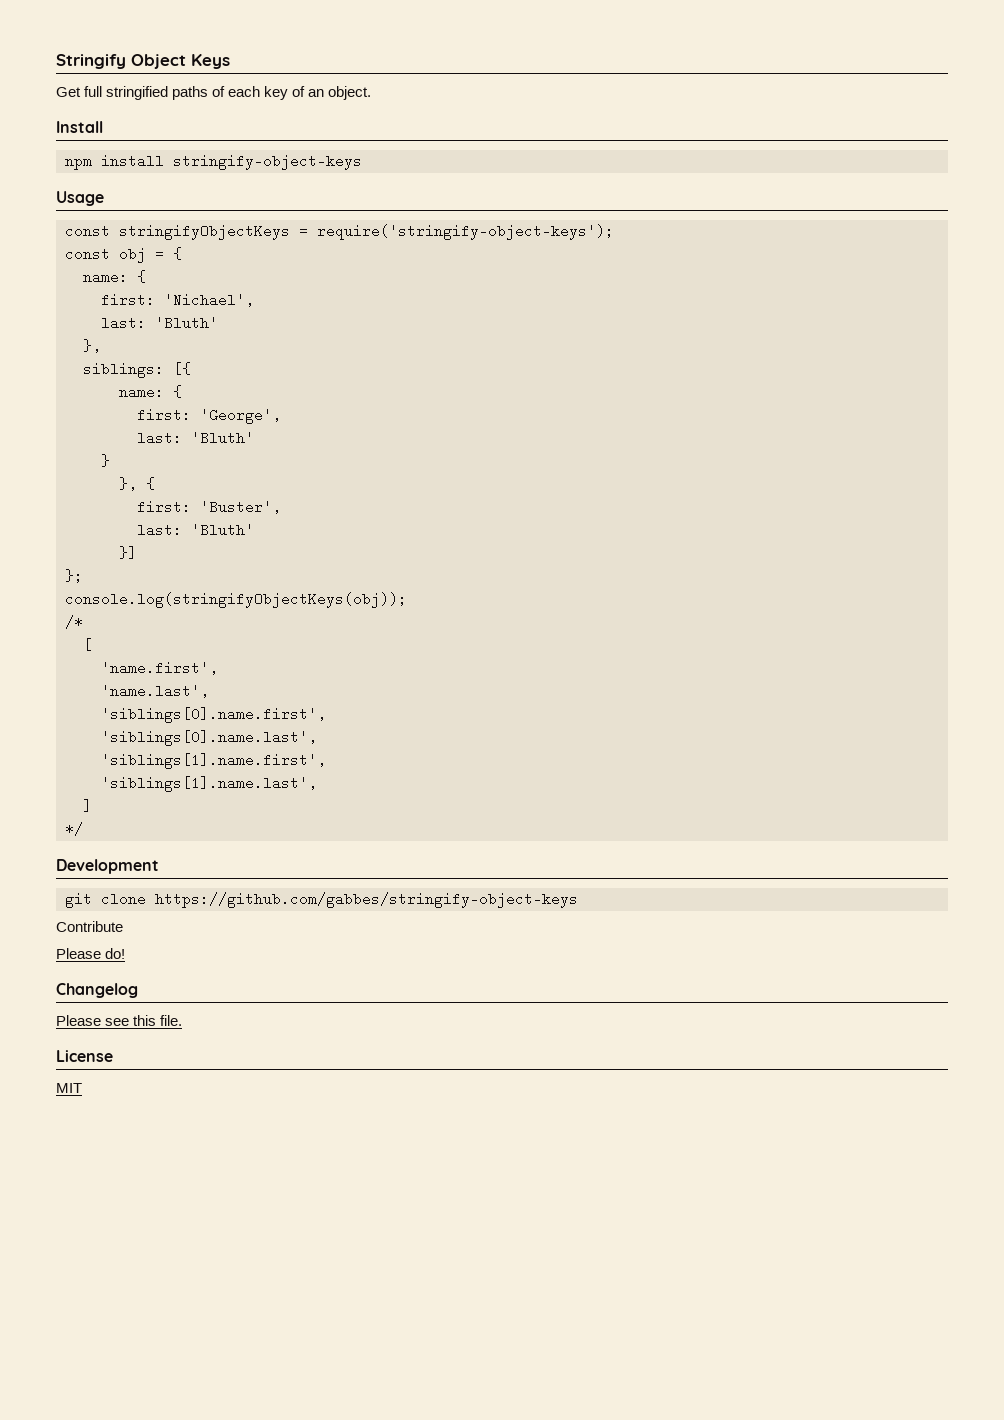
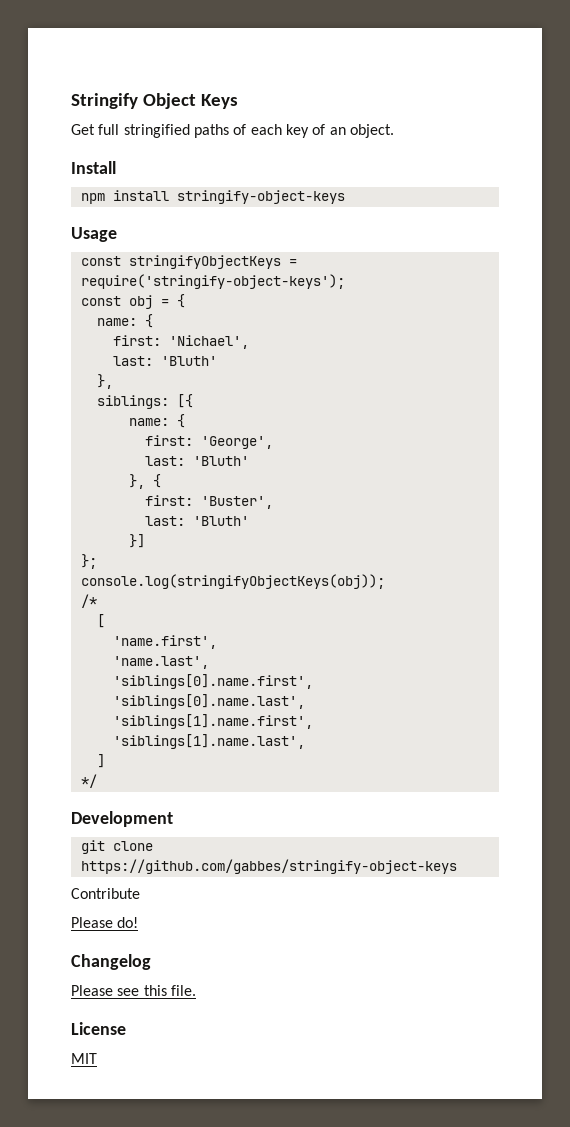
[101,454,110,467] // } -> (249, 461) none

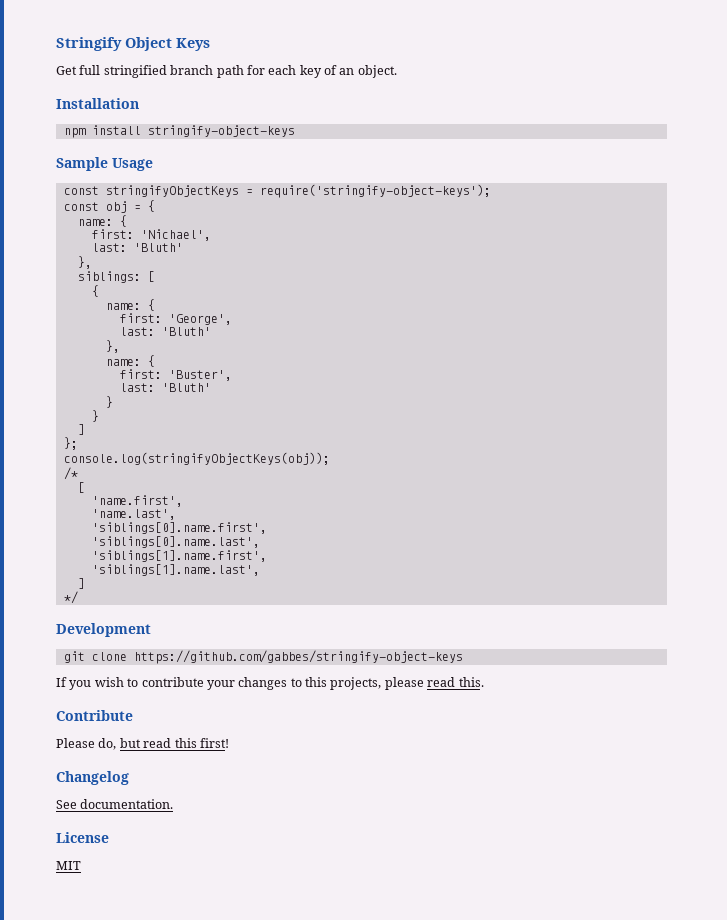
[193,124,247,138] paths of -> [170,65,265,78] branch path for
[71,161,116,174] Install -> [56,98,139,109] Installation
(345, 197) none -> [56,157,108,171] Sample
[176,394,193,408] [{ -> [147,271,155,282] [91,285,99,297] [ // {
(145, 481) none -> [105,359,141,366] // name:
[128,534,145,548] }] -> [105,396,113,408] [91,410,99,422] [77,424,85,435] } // } // ]
[71,888,140,899] [71,917,139,928] [71,954,151,970] [71,985,196,996] Contribute // Please do! // Changelog // Please see this file. -> [56,677,484,690] [56,710,133,721] [56,738,229,750] [56,771,129,785] [56,799,174,809] If you wish to contribute your changes to this projects, please read this. // Contribute // Please do, but read this first! // Changelog // See documentation.

